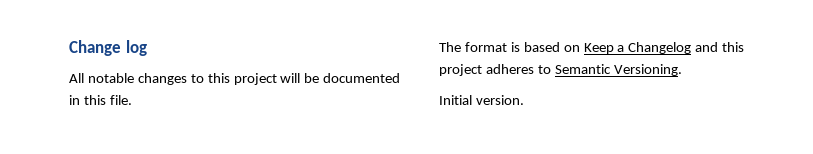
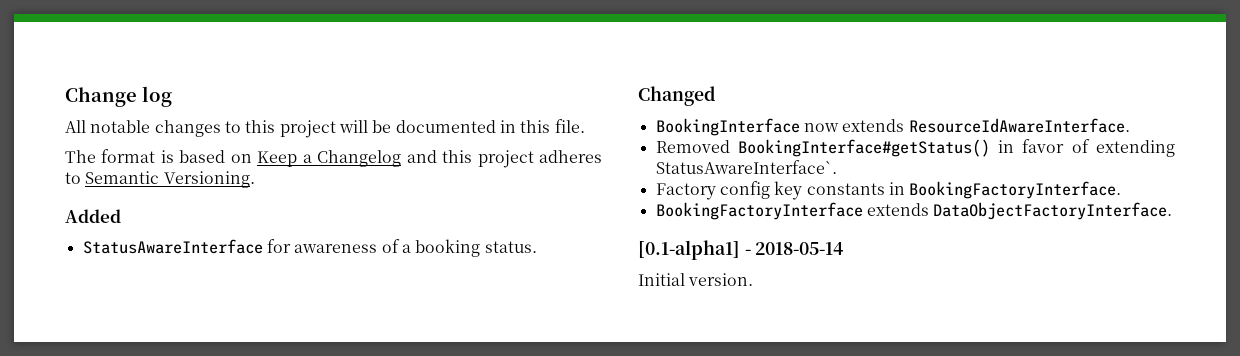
(682, 70) none -> [65,209,121,223] [82,239,537,257] [638,86,716,106] [655,118,1130,136] [655,139,1175,157] [655,160,837,174] [655,181,1122,200] [655,202,1173,220] [638,240,844,260] // Added // StatusAwareInterface for awareness of a booking status. // Changed // BookingInterface now extends ResourceIdAwareInterface. // Removed BookingInterface#getStatus() in favor of extending StatusAwareInterface`. // Factory config key constants in BookingFactoryInterface. // BookingFactoryInterface extends DataObjectFactoryInterface. // [0.1-alpha1] - 2018-05-14

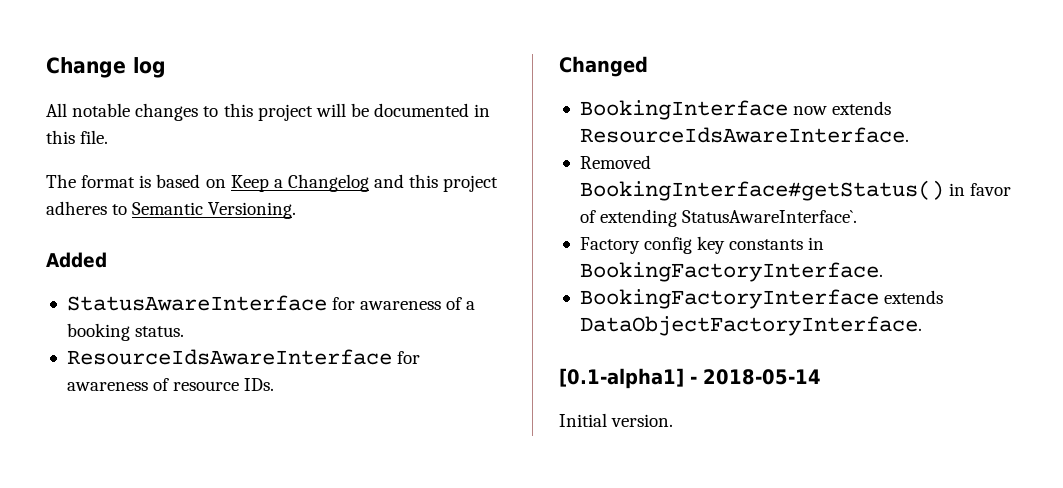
(537, 247) none -> [66,349,421,365] [66,378,275,391] // ResourceIdsAwareInterface for awareness of resource IDs.
[908,118,1130,133] ResourceIdAwareInterface. -> [579,127,909,143] ResourceIdsAwareInterface.

